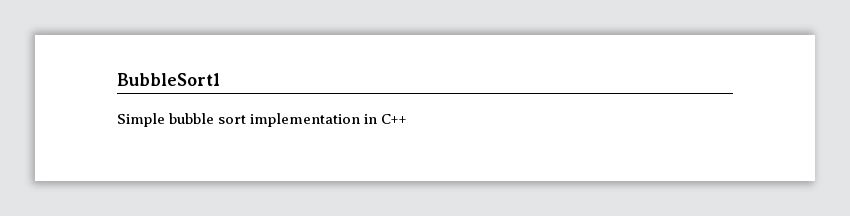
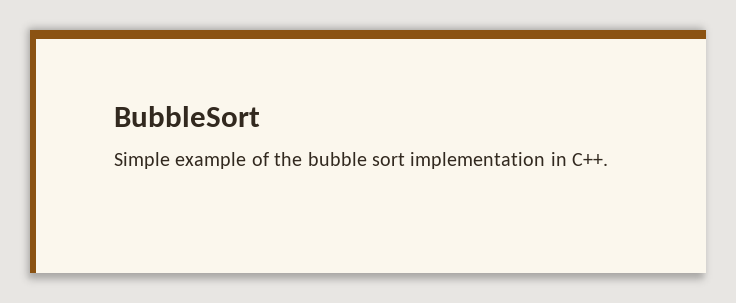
[117,73,220,86] BubbleSort1 -> [114,106,260,127] BubbleSort
(165, 120) none -> [175,152,303,169] example of the
[381,114,408,124] C++ -> [572,153,609,166] C++.

